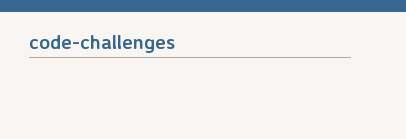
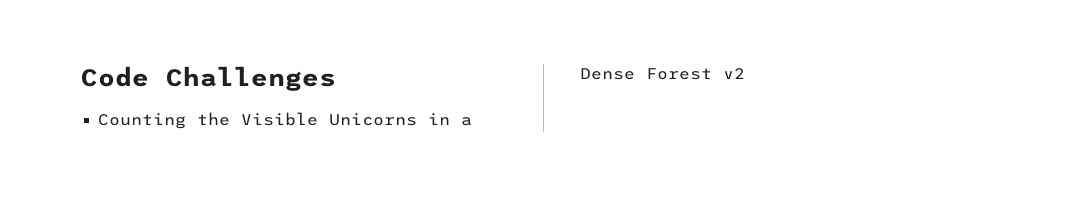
[29,35,175,53] code-challenges -> [81,66,336,91] [98,112,473,129] [580,68,746,80] Code Challenges // Counting the Visible Unicorns in a Dense Forest v2

